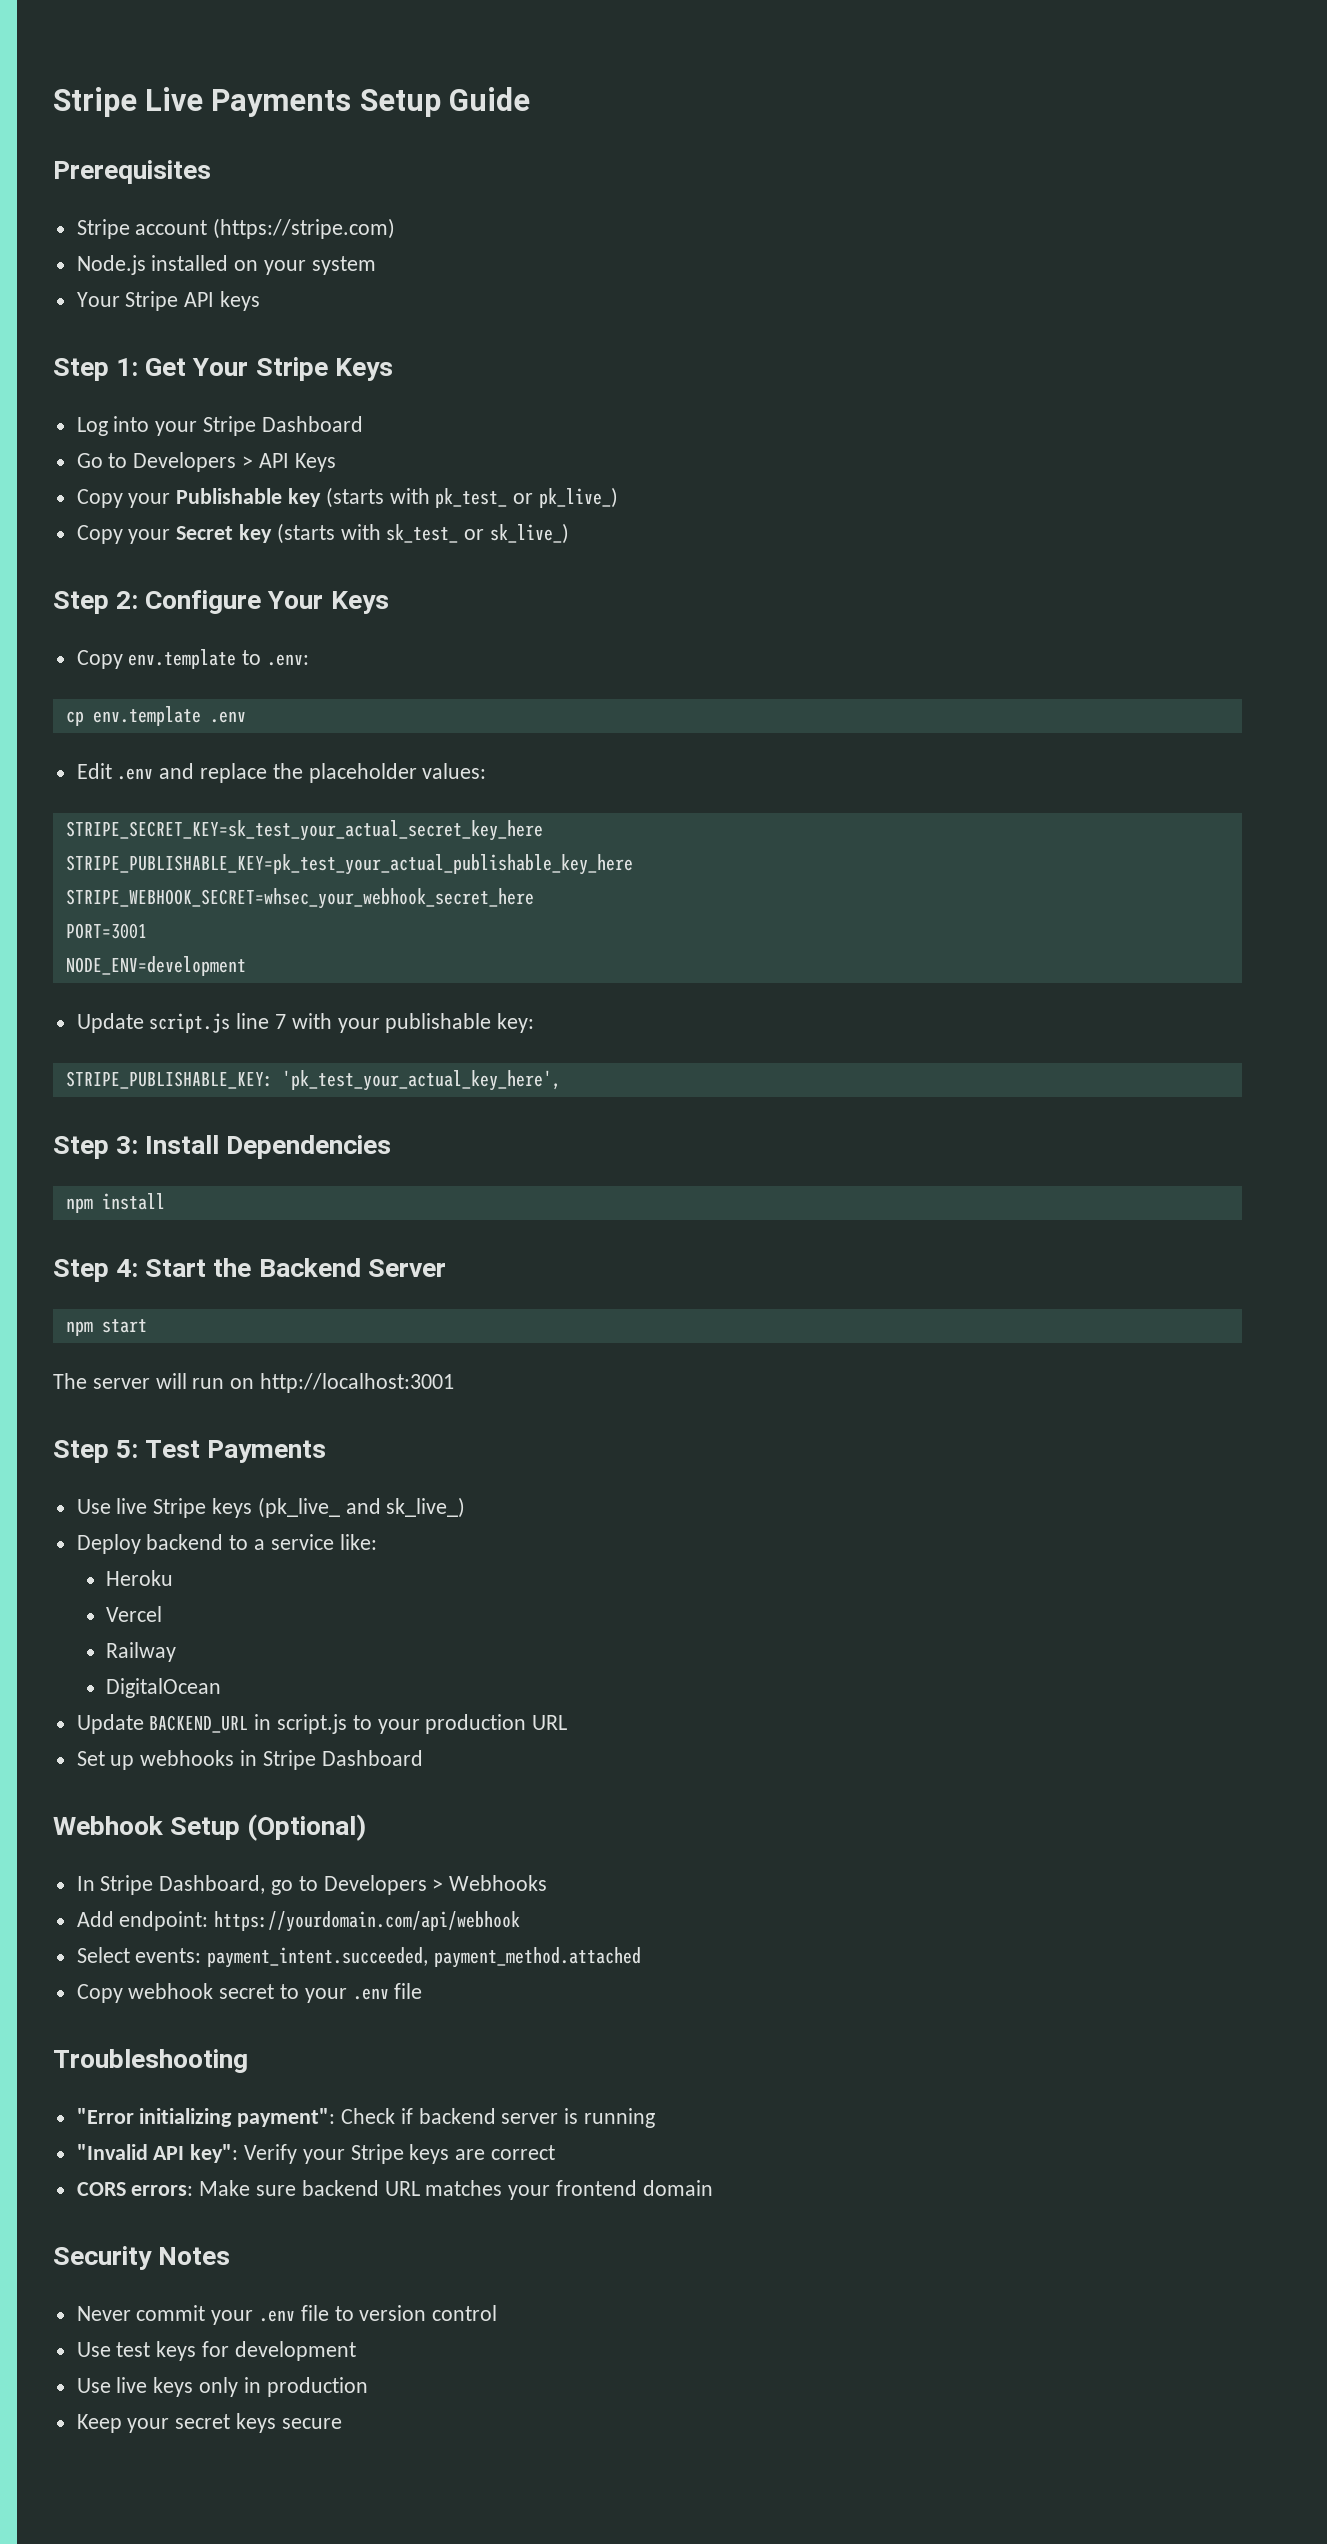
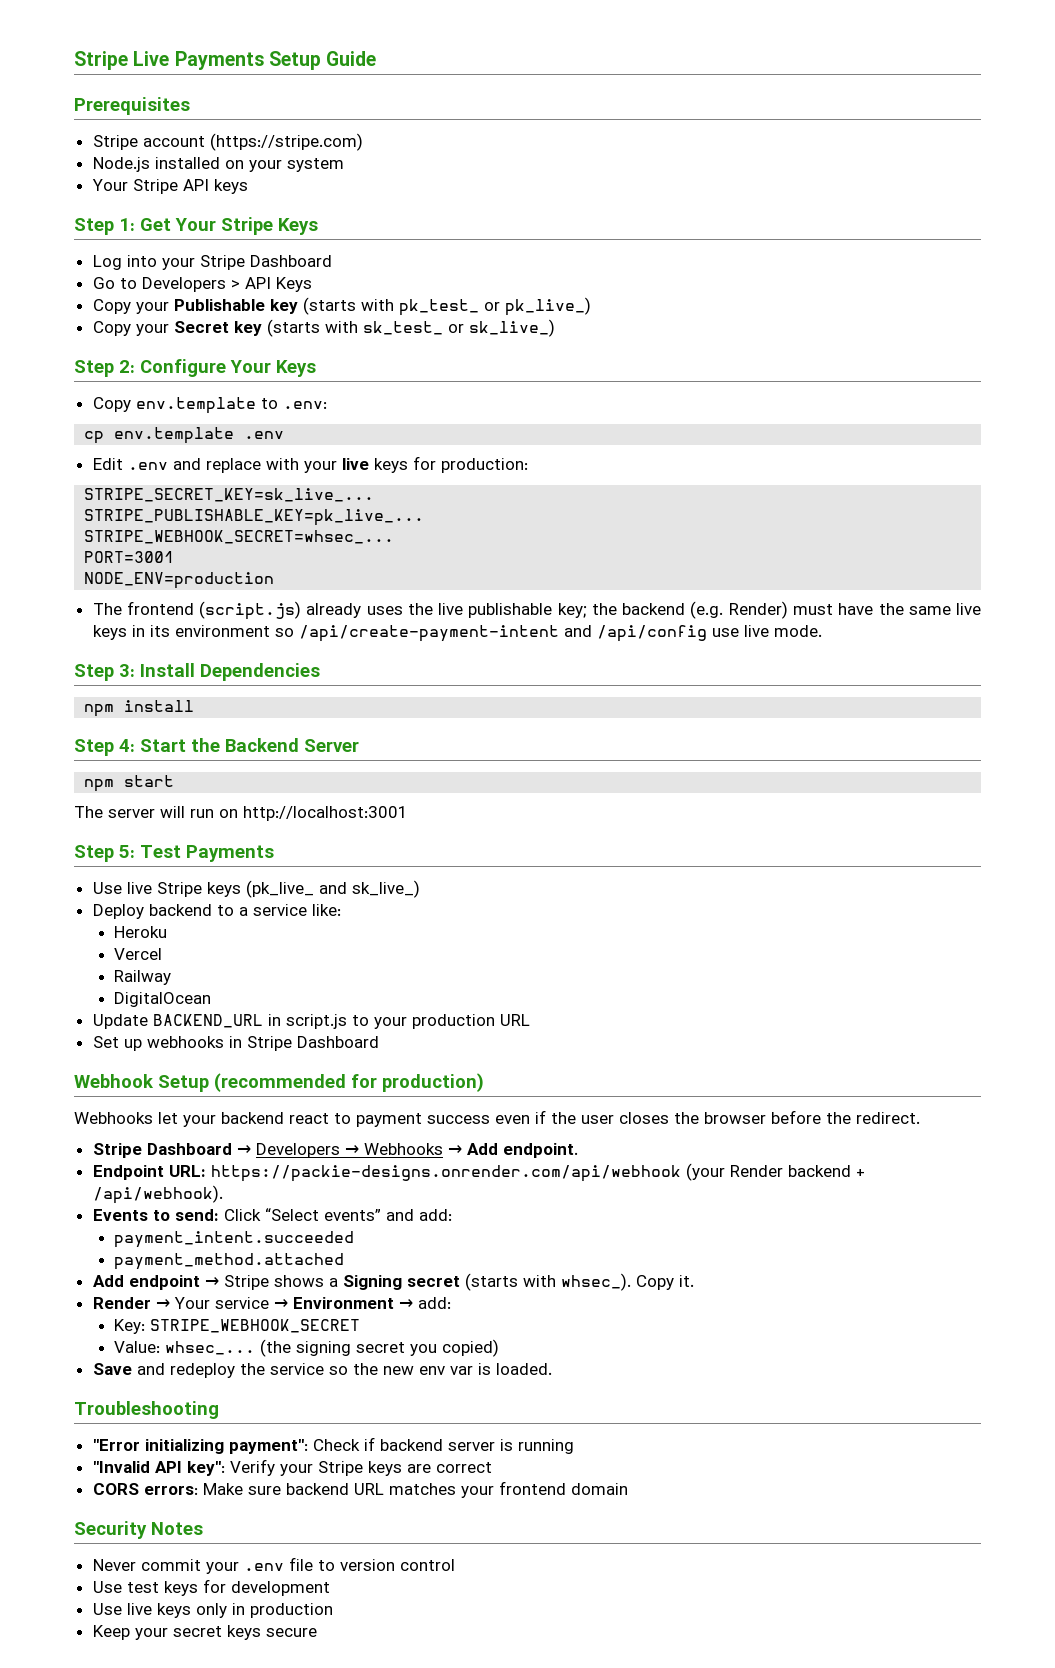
[272,763,487,783] [65,820,543,841] [65,854,633,875] [65,888,534,909] [65,923,147,939] [65,956,246,976] [76,1013,535,1033] [65,1070,561,1091] the placeholder values: // STRIPE_SECRET_KEY=sk_test_your_actual_secret_key_here // STRIPE_PUBLISHABLE_KEY=pk_test_your_actual_publishable_key_here // STRIPE_WEBHOOK_SECRET=whsec_your_webhook_secret_here // PORT=3001 // NODE_ENV=development // Update script.js line 7 with your publishable key: // STRIPE_PUBLISHABLE_KEY: 'pk_test_your_actual_key_here', -> [265,456,528,473] [84,488,375,502] [84,509,425,526] [84,530,395,544] [84,551,175,563] [84,572,275,589] [92,601,981,620] [92,625,822,642] with your live keys for production: // STRIPE_SECRET_KEY=sk_live_... // STRIPE_PUBLISHABLE_KEY=pk_live_... // STRIPE_WEBHOOK_SECRET=whsec_... // PORT=3001 // NODE_ENV=production // The frontend (script.js) already uses the live publishable key; the backend (e.g. Render) must have the same live keys in its environment so /api/create-payment-intent and /api/config use live mode.
[247,1814,367,1841] [76,1875,548,1895] [76,1911,521,1932] [76,1947,642,1968] [76,1983,423,2003] (Optional) // In Stripe Dashboard, go to Developers > Webhooks // Add endpoint: https://yourdomain.com/api/webhook // Select events: payment_intent.succeeded, payment_method.attached // Copy webhook secret to your .env file -> [214,1073,484,1092] [74,1110,920,1127] [92,1143,578,1158] [92,1163,865,1182] [92,1185,223,1204] [92,1208,452,1221] [114,1231,355,1248] [114,1253,345,1270] [92,1273,694,1291] [92,1297,451,1309] [114,1319,361,1334] [114,1339,500,1357] [92,1363,552,1378] (recommended for production) // Webhooks let your backend react to payment success even if the user closes the browser before the redirect. // Stripe Dashboard → Developers → Webhooks → Add endpoint. // Endpoint URL: https://packie-designs.onrender.com/api/webhook (your Render backend + /api/webhook). // Events to send: Click “Select events” and add: // payment_intent.succeeded // payment_method.attached // Add endpoint → Stripe shows a Signing secret (starts with whsec_). Copy it. // Render → Your service → Environment → add: // Key: STRIPE_WEBHOOK_SECRET // Value: whsec_... (the signing secret you copied) // Save and redeploy the service so the new env var is loaded.

